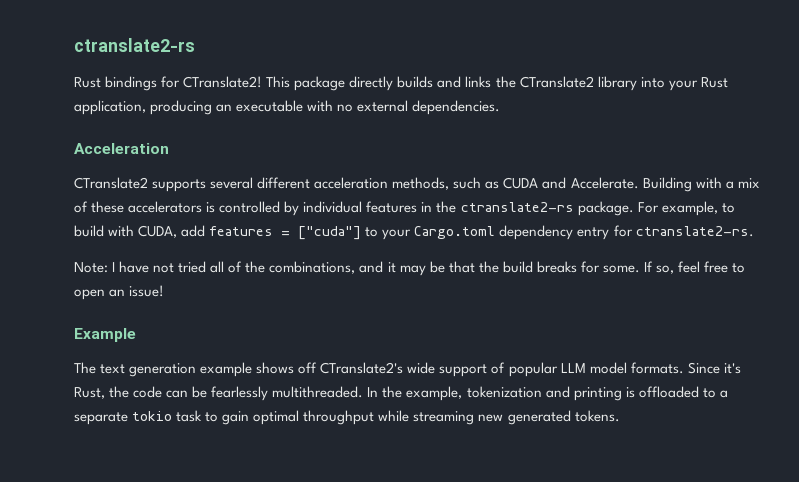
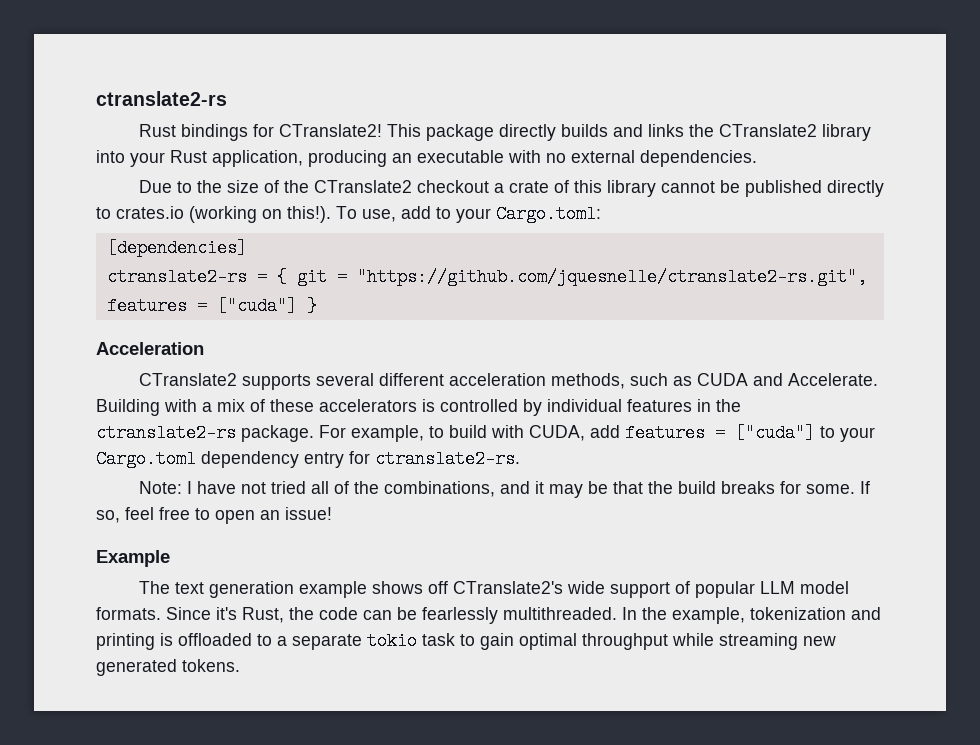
(501, 107) none -> [138,180,884,197] [96,205,601,223] [106,239,247,257] [106,268,867,286] [106,297,317,315] // Due to the size of the CTranslate2 checkout a crate of this library cannot be published directly to crates.io (working on this!). To use, add to your Cargo.toml: // [dependencies] // ctranslate2-rs = { git = "https://github.com/jquesnelle/ctranslate2-rs.git", features = ["cuda"] }

